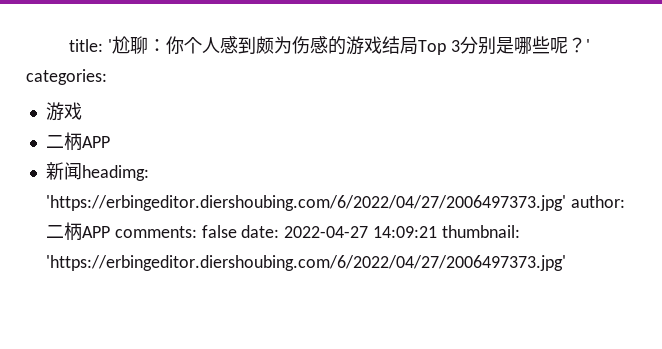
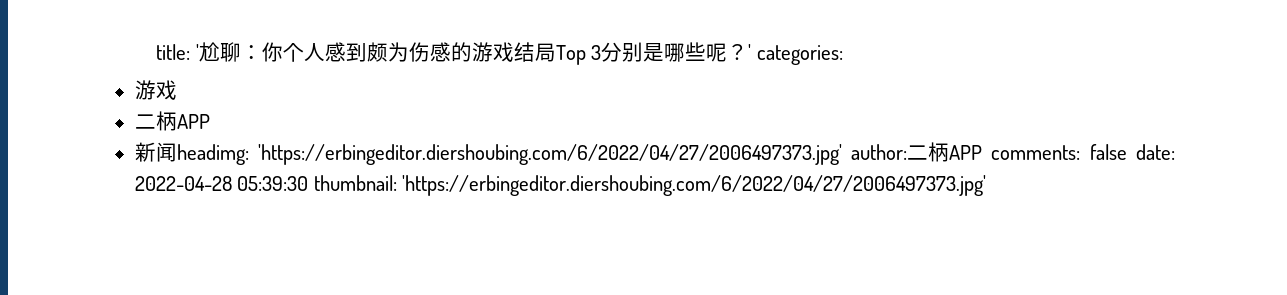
[284,226,438,238] 2022-04-27 14:09:21 -> [134,176,309,191] 2022-04-28 05:39:30

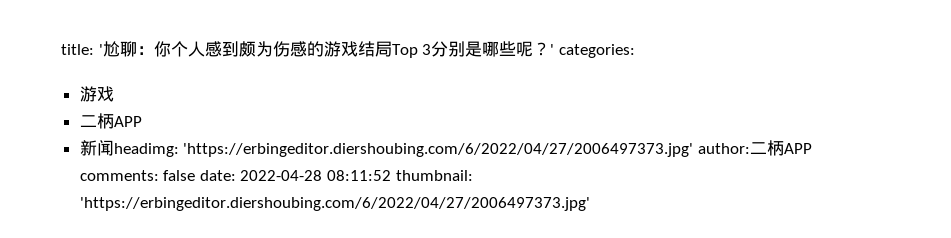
[237,176,309,191] 05:39:30 -> [327,170,392,181] 08:11:52

